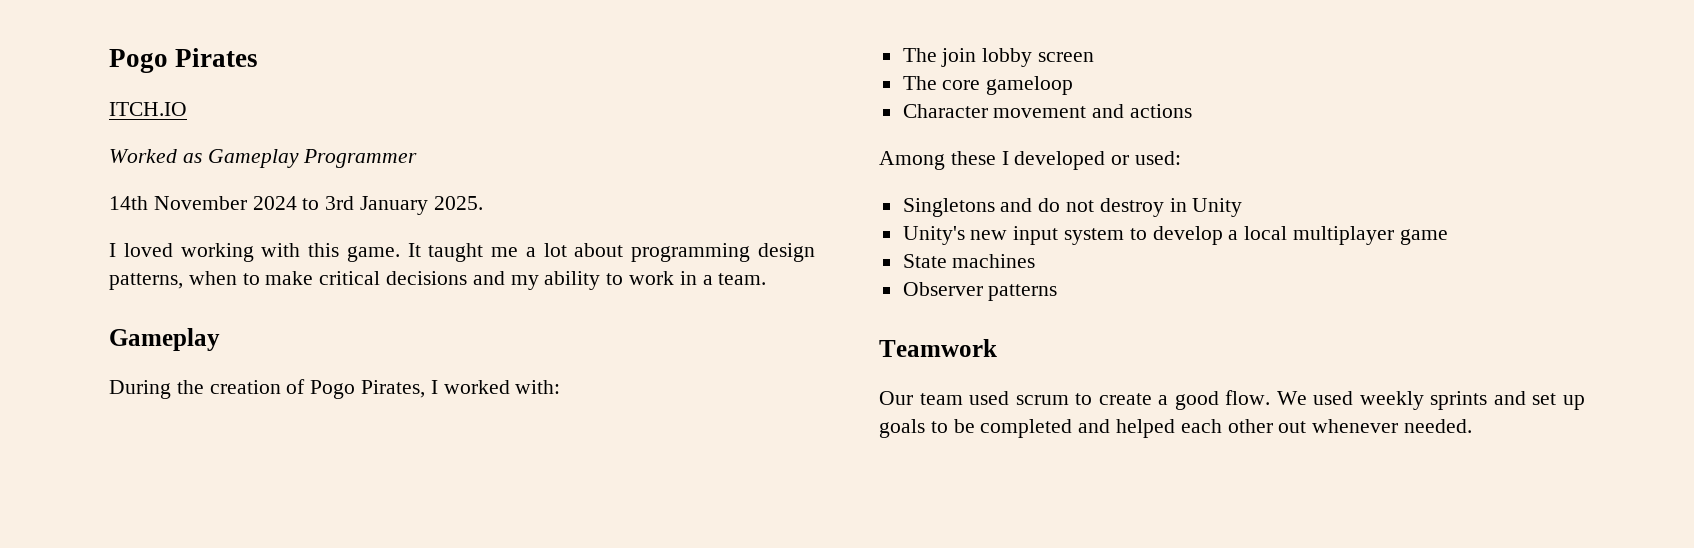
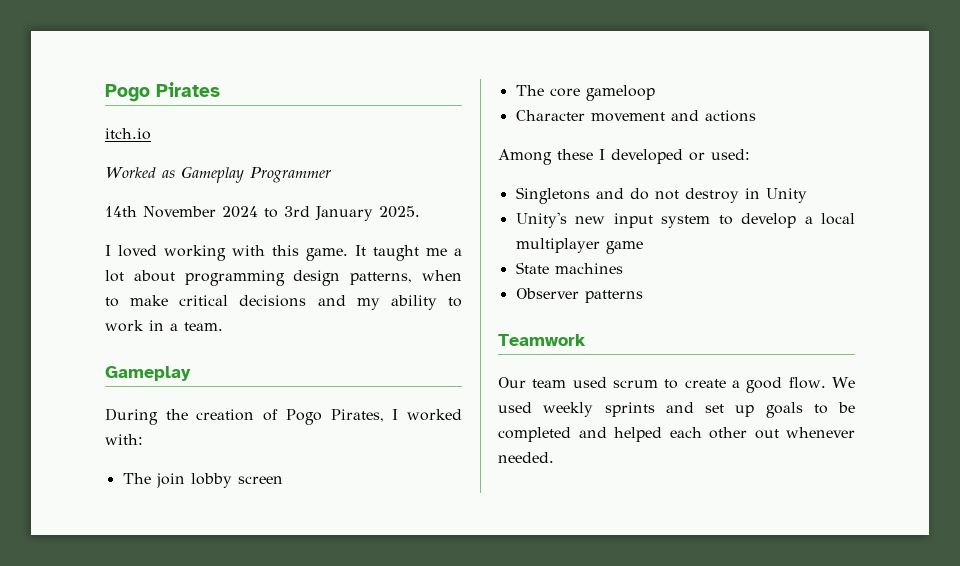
[109,102,187,116] ITCH.IO -> [105,128,151,140] itch.io

